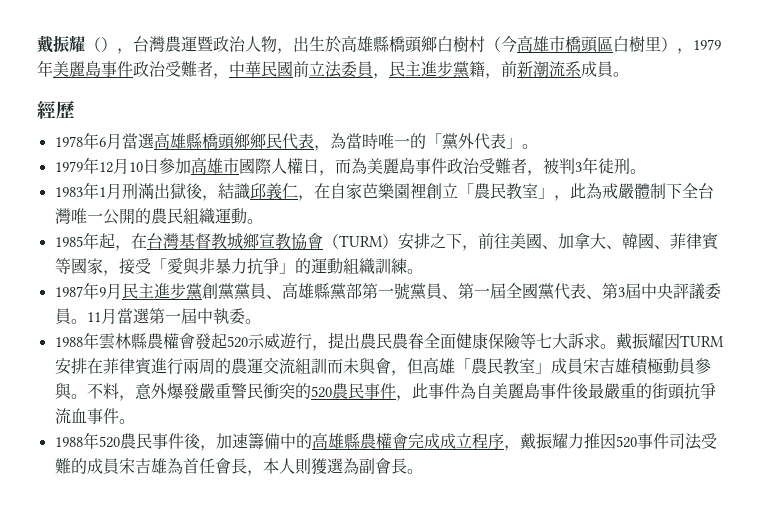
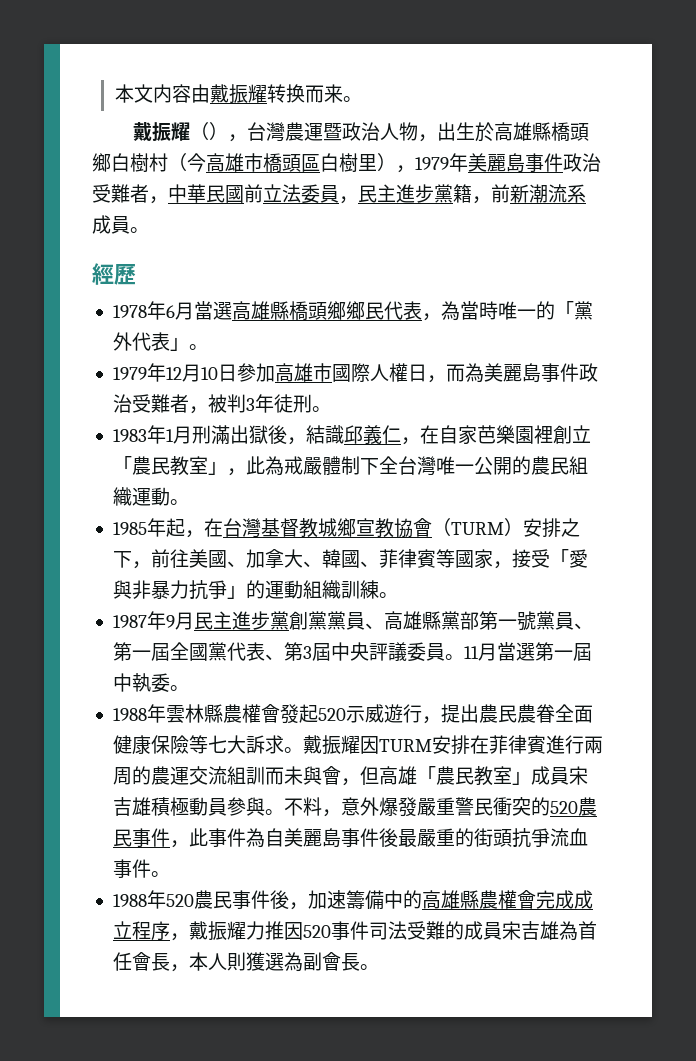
(37, 44) none -> [114,84,362,104] 本文内容由戴振耀转换而来。 //

